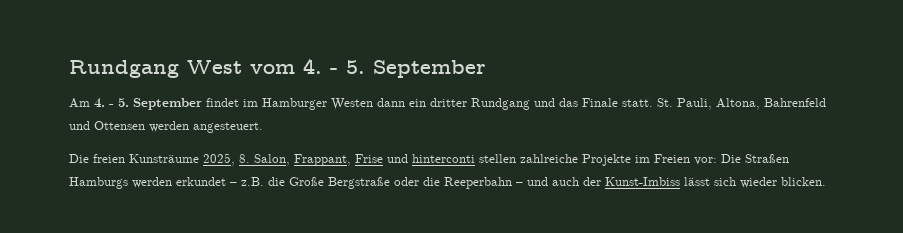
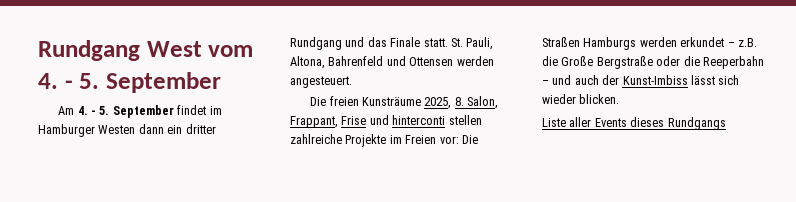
(826, 181) none -> [542,117,726,130] // Liste aller Events dieses Rundgangs

